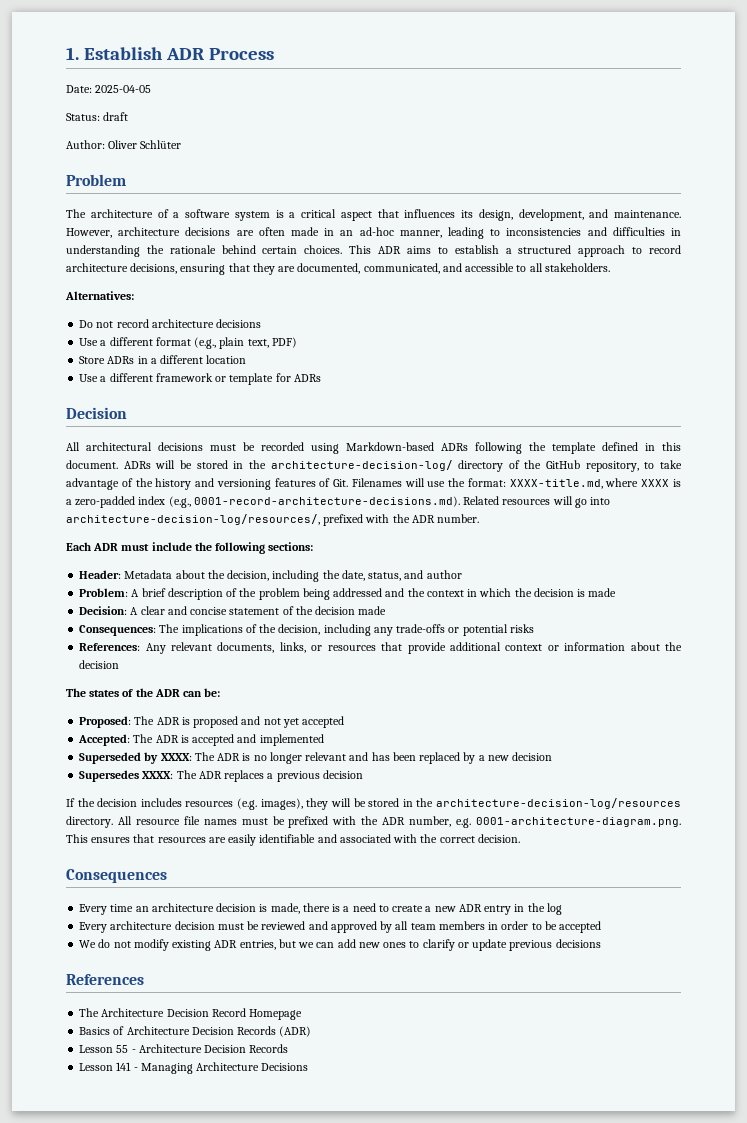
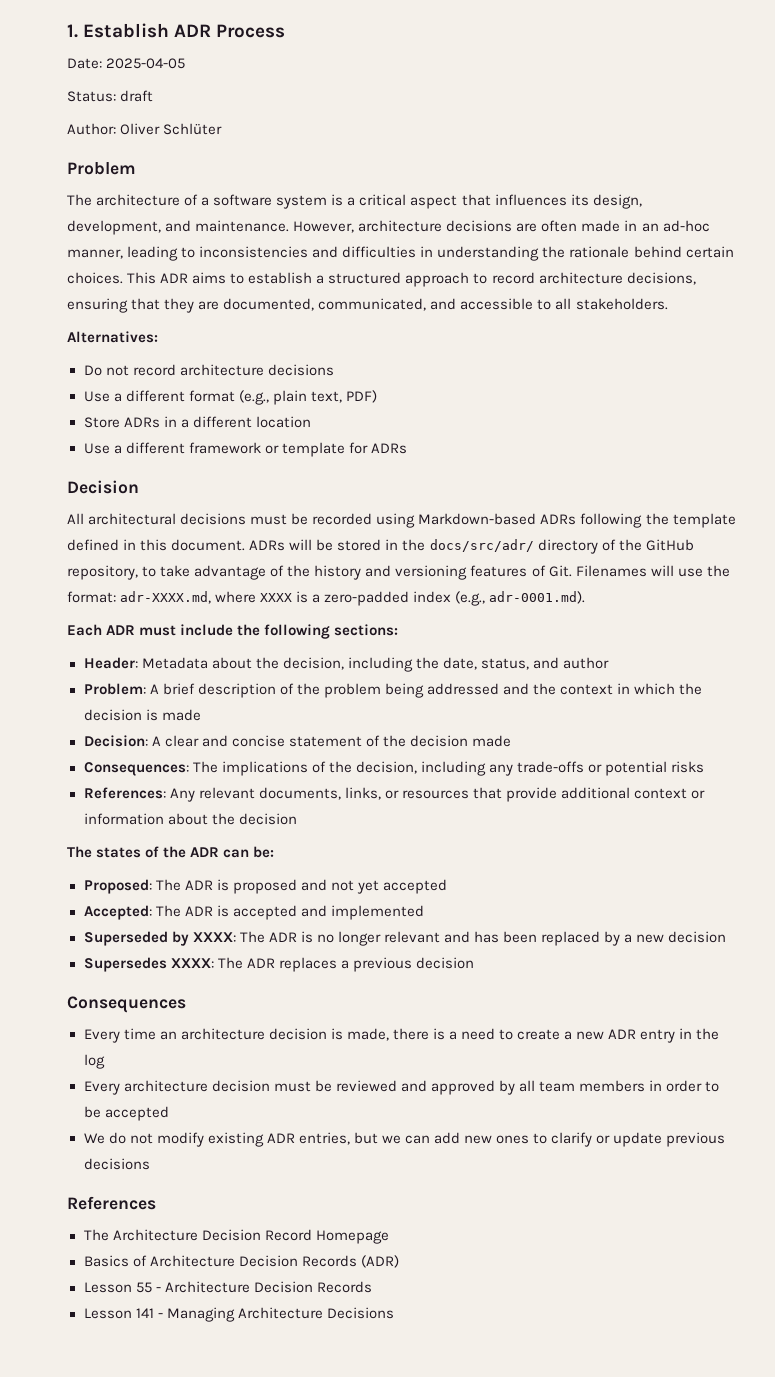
[270,460,453,471] architecture-decision-log/ -> [429,539,534,552] docs/src/adr/
[509,479,603,489] XXXX-title.md, -> [120,591,212,604] adr-XXXX.md,
[193,496,611,508] [66,514,480,526] 0001-record-architecture-decisions.md). Related resources will go into architecture-decision-log/resources/, prefixed with the ADR number. -> [489,591,586,604] adr-0001.md).
[66,798,682,810] [66,816,681,828] [66,834,520,846] // If the decision includes resources (e.g. images), they will be stored in the architecture-decision-log/resources directory. All resource file names must be prefixed with the ADR number, e.g. 0001-architecture-diagram.png. This ensures that resources are easily identifiable and associated with the correct decision. -> (474, 963) none

